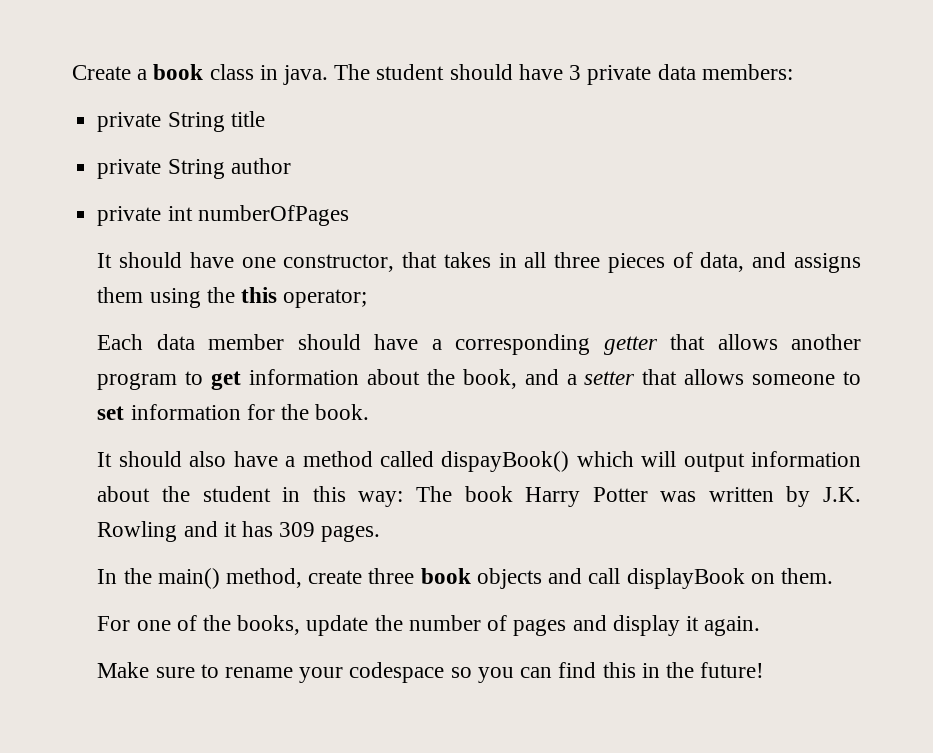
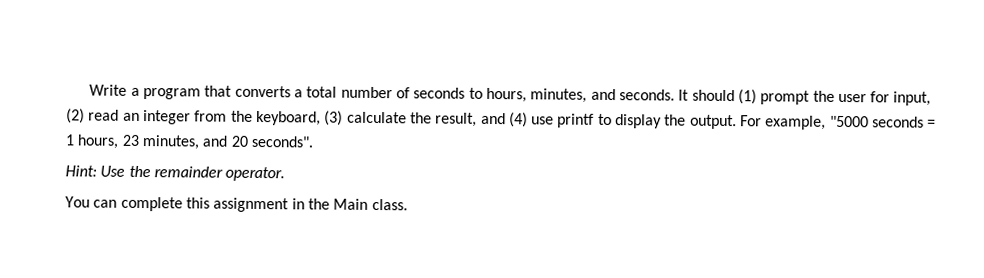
[72,64,793,85] [97,111,265,132] [97,158,291,179] [97,205,349,226] [97,252,861,273] [97,287,368,308] [97,334,861,355] [97,369,861,390] [97,404,370,420] [97,451,861,472] [97,486,862,507] [97,521,381,542] [97,568,833,589] [97,615,761,636] [97,662,765,683] Create a book class in java. The student should have 3 private data members: // private String title // private String author // private int numberOfPages // It should have one constructor, that takes in all three pieces of data, and assigns them using the this operator; // Each data member should have a corresponding getter that allows another program to get information about the book, and a setter that allows someone to set information for the book. // It should also have a method called dispayBook() which will output information about the student in this way: The book Harry Potter was written by J.K. Rowling and it has 309 pages. // In the main() method, create three book objects and call displayBook on them. // For one of the books, update the number of pages and display it again. // Make sure to rename your codespace so you can find this in the future! -> [89,84,932,106] [66,108,937,130] [65,134,314,150] [65,165,286,182] [65,196,408,213] Write a program that converts a total number of seconds to hours, minutes, and seconds. It should (1) prompt the user for input, (2) read an integer from the keyboard, (3) calculate the result, and (4) use printf to display the output. For example, "5000 seconds = 1 hours, 23 minutes, and 20 seconds". // Hint: Use the remainder operator. // You can complete this assignment in the Main class.

